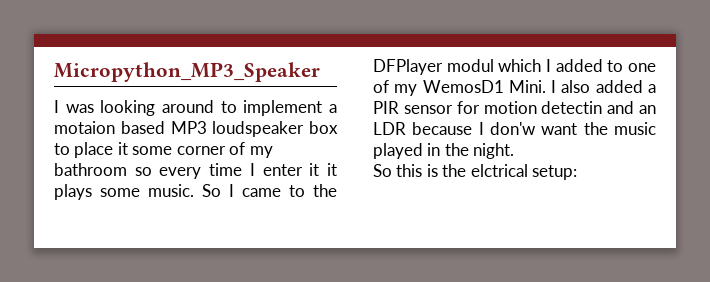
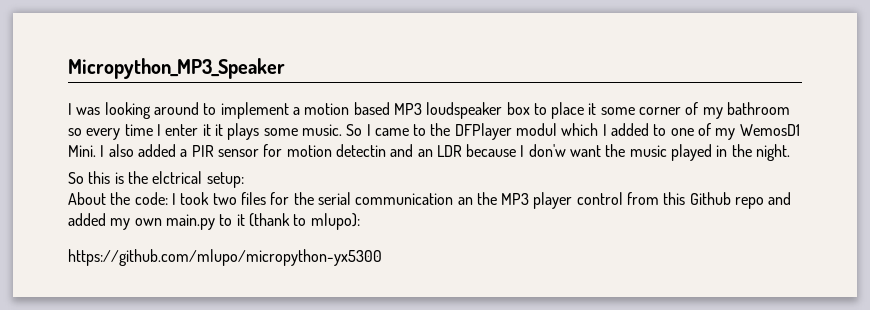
[54,121,115,134] motaion -> [304,103,350,115] motion
(578, 172) none -> [68,192,792,209] [68,213,360,230] [68,249,382,266] // About the code: I took two files for the serial communication an the MP3 player control from this Github repo and added my own main.py to it (thank to mlupo): // https://github.com/mlupo/micropython-yx5300

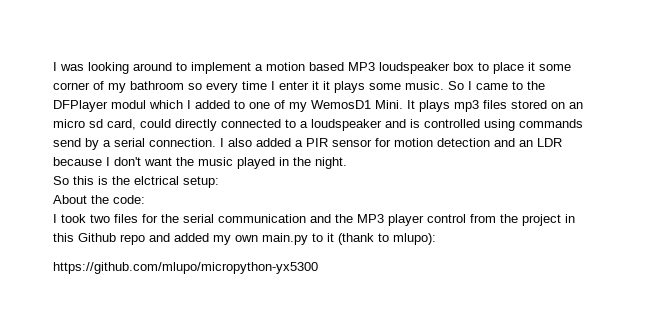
[68,58,285,79] Micropython_MP3_Speaker // -> (53, 66) none
(96, 151) none -> [407,100,583,112] [53,119,583,131] [53,138,216,150] It plays mp3 files stored on an micro sd card, could directly connected to a loudspeaker and is controlled using commands send by a serial connection.
[335,144,386,157] detectin -> [437,138,490,147] detection
[528,144,566,157] don'w -> [114,157,141,166] don't
(168, 198) none -> (145, 199) //
[457,197,473,205] an -> [310,214,331,223] and
(660, 198) none -> [500,214,575,226] the project in

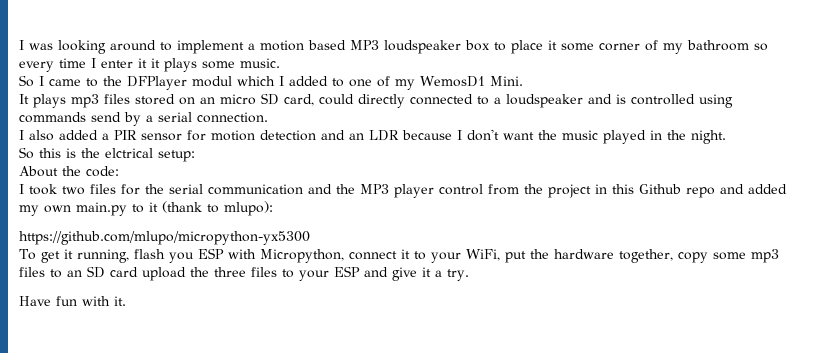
(444, 85) none -> (280, 63) //
(403, 104) none -> (523, 81) //
[89,119,103,128] sd -> [261,93,279,105] SD
(216, 142) none -> (268, 117) //
(318, 268) none -> [19,248,779,263] [19,266,469,281] [19,296,126,306] // To get it running, flash you ESP with Micropython, connect it to your WiFi, put the hardware together, copy some mp3 files to an SD card upload the three files to your ESP and give it a try. // Have fun with it.

